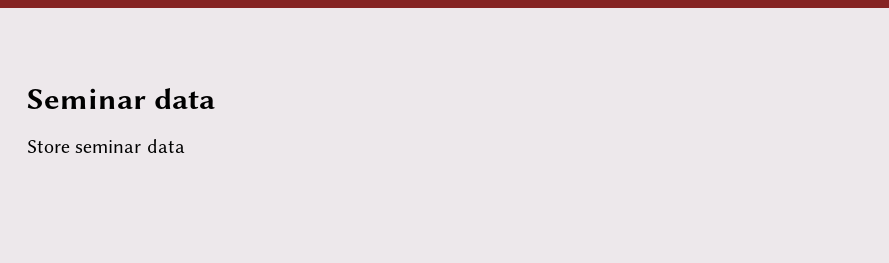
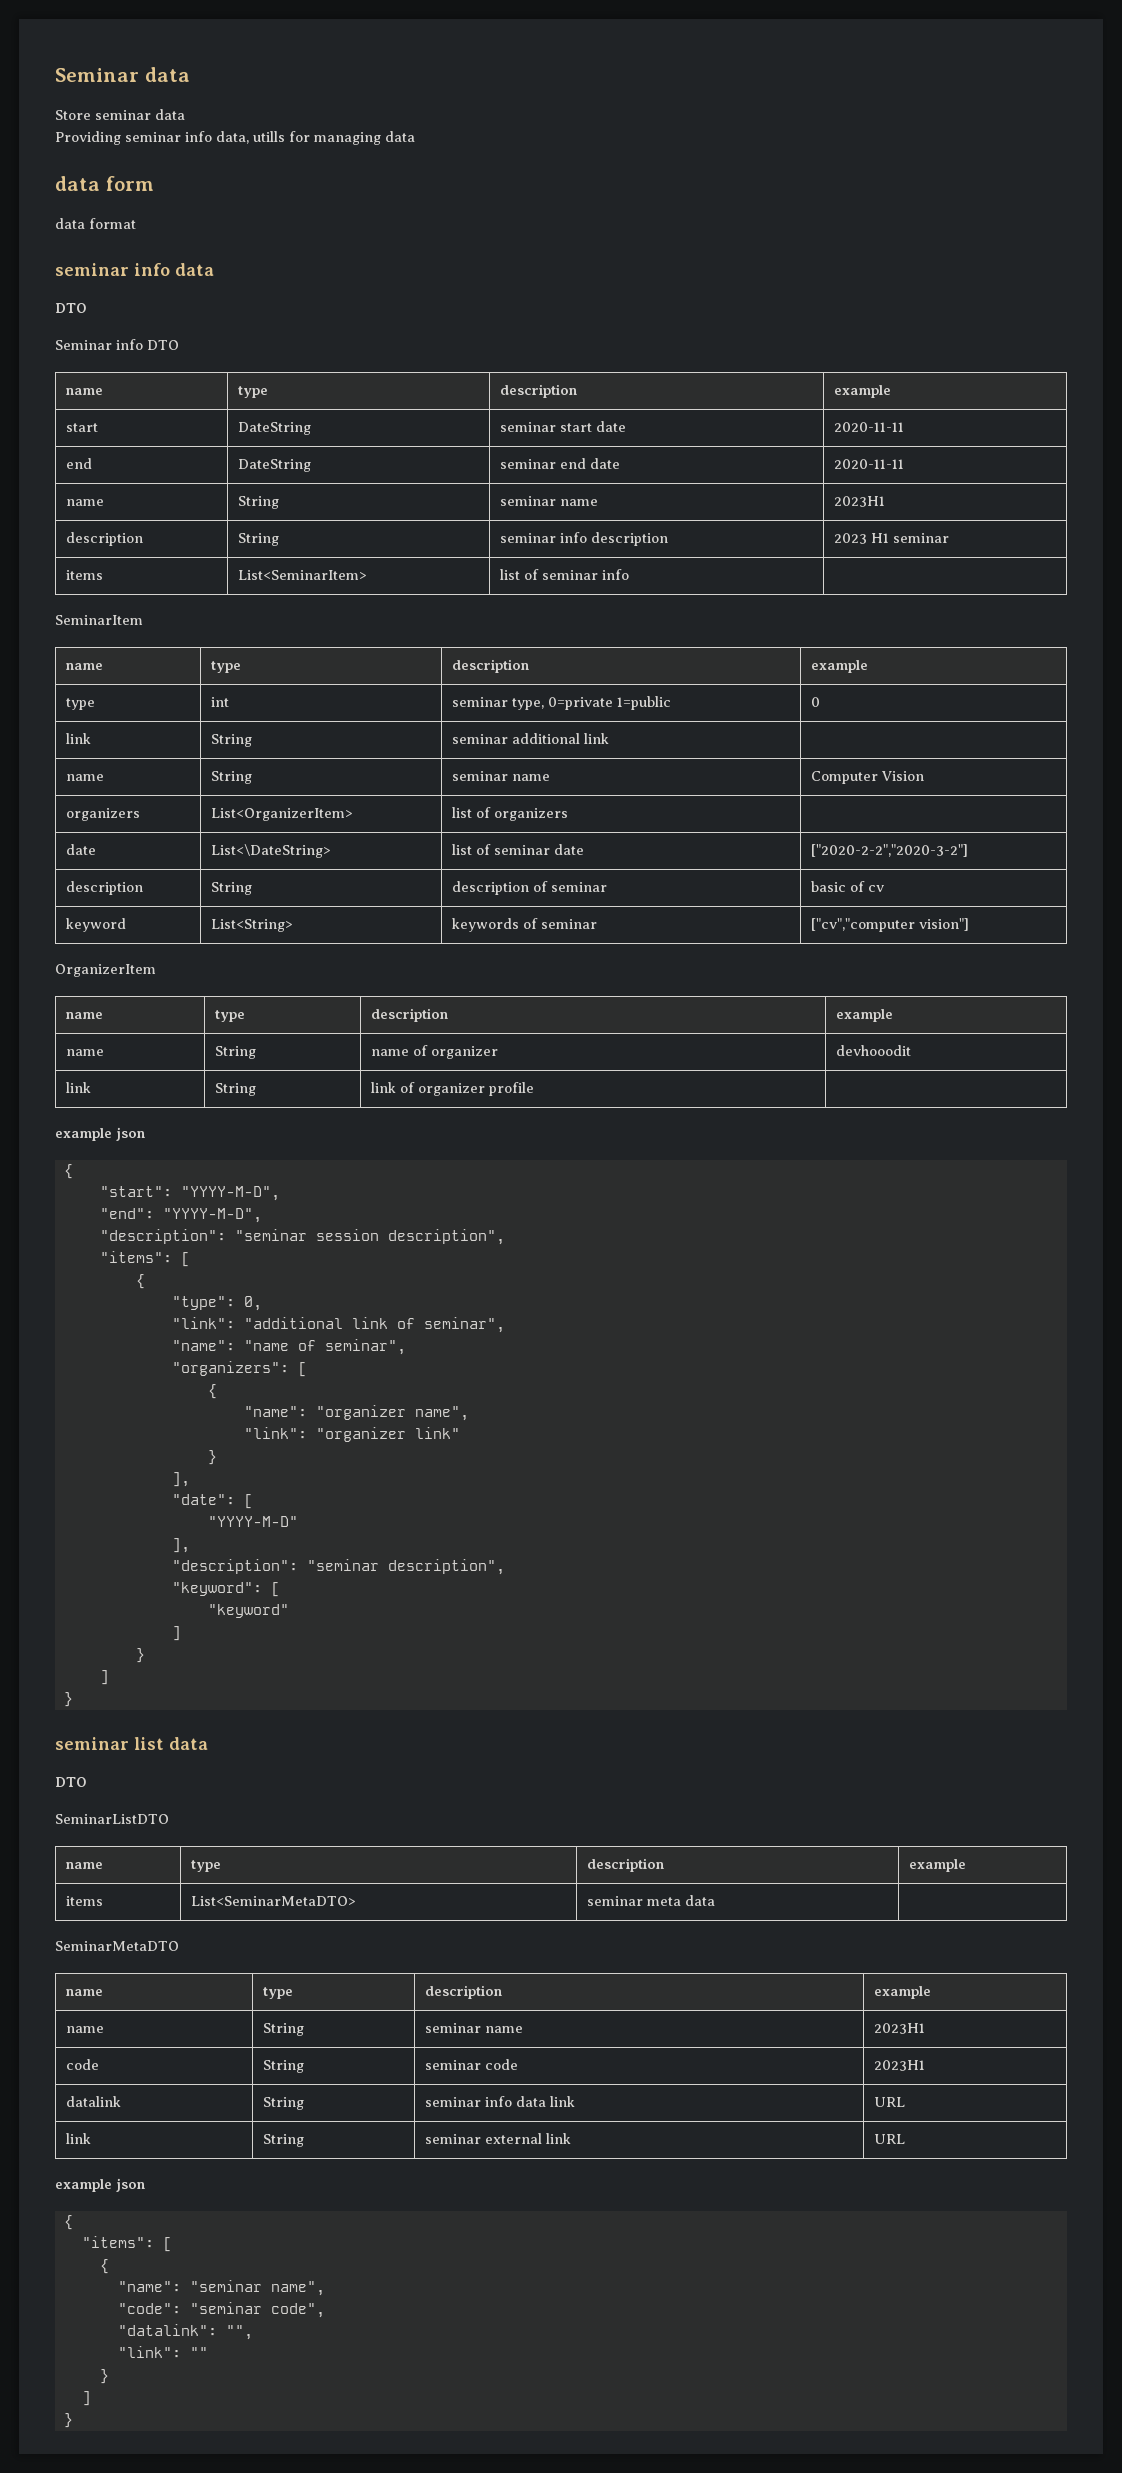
(185, 146) none -> [55,131,415,145] [55,176,154,191] [55,218,136,229] [55,263,214,276] [55,303,87,313] [55,339,179,350] [65,388,103,395] [237,386,268,398] [499,384,577,398] [833,385,891,398] [65,423,98,432] [237,422,311,435] [499,421,626,432] [833,422,904,432] [65,458,92,469] [237,459,311,472] [499,458,620,469] [833,459,904,469] [65,499,104,506] [237,496,279,509] [499,496,598,506] [833,496,885,507] [65,532,143,546] [237,533,279,546] [499,532,668,546] [833,533,949,544] [65,570,103,580] [237,570,367,580] [499,569,629,580] [55,615,143,625] [65,663,103,670] [210,661,241,673] [451,659,529,673] [810,660,868,673] [65,698,95,710] [210,697,229,707] [451,696,671,710] [810,697,820,707] [65,733,91,744] [210,734,252,747] [451,733,609,744] [65,774,104,781] [210,771,252,784] [451,771,550,781] [810,771,924,784] [65,808,140,821] [210,808,353,821] [451,807,568,821] [65,844,96,855] [210,844,331,858] [451,844,584,855] [810,844,968,857] [65,881,143,895] [210,882,252,895] [451,881,607,895] [810,881,884,892] [65,918,126,932] [210,919,293,932] [451,918,597,932] [810,918,969,932] [55,964,156,977] [65,1012,103,1019] [214,1010,245,1022] [370,1008,448,1022] [835,1009,893,1022] [65,1049,104,1056] [214,1046,256,1059] [370,1045,498,1059] [835,1045,911,1056] [65,1082,91,1093] [214,1083,256,1096] [370,1082,534,1096] [55,1127,145,1141] [63,1164,73,1179] [99,1186,280,1201] [99,1208,262,1223] [99,1229,505,1245] [99,1251,190,1267] [135,1274,145,1289] [171,1296,262,1311] [171,1317,505,1333] [171,1339,406,1355] [171,1361,307,1377] [207,1384,217,1399] [243,1405,469,1421] [243,1427,460,1442] [207,1450,217,1465] [171,1472,190,1487] [171,1494,253,1509] [207,1516,298,1527] [171,1538,190,1553] [171,1559,505,1575] [171,1582,280,1597] [207,1604,289,1618] [171,1626,181,1641] [135,1648,145,1663] [99,1670,109,1685] [63,1692,73,1707] [55,1737,208,1750] [55,1777,87,1787] [55,1814,169,1824] [65,1862,103,1869] [190,1860,221,1872] [586,1858,664,1872] [908,1859,966,1872] [65,1896,103,1906] [190,1896,356,1906] [586,1895,715,1906] [55,1941,179,1951] [65,1989,103,1996] [262,1987,293,1999] [424,1985,502,1999] [873,1986,931,1999] [65,2026,104,2033] [262,2023,304,2036] [424,2023,523,2033] [873,2023,925,2034] [65,2059,99,2070] [262,2060,304,2073] [424,2059,518,2070] [873,2060,925,2071] [65,2096,121,2107] [262,2097,304,2110] [424,2096,575,2107] [873,2097,905,2107] [65,2133,91,2144] [262,2134,304,2147] [424,2133,571,2144] [873,2134,905,2144] [55,2178,145,2192] [63,2215,73,2230] [81,2236,172,2252] [99,2259,109,2274] [117,2280,325,2296] [117,2302,325,2318] [117,2324,253,2340] [117,2346,208,2358] [99,2369,109,2384] [81,2391,91,2406] [63,2413,73,2428] // Providing seminar info data, utills for managing data // data form // data format // seminar info data // DTO // Seminar info DTO // name | type | description | example // start | DateString | seminar start date | 2020-11-11 // end | DateString | seminar end date | 2020-11-11 // name | String | seminar name | 2023H1 // description | String | seminar info description | 2023 H1 seminar // items | List<SeminarItem> | list of seminar info | // SeminarItem // name | type | description | example // type | int | seminar type, 0=private 1=public | 0 // link | String | seminar additional link | // name | String | seminar name | Computer Vision // organizers | List<OrganizerItem> | list of organizers | // date | List<\DateString> | list of seminar date | ["2020-2-2","2020-3-2"] // description | String | description of seminar | basic of cv // keyword | List<String> | keywords of seminar | ["cv","computer vision"] // OrganizerItem // name | type | description | example // name | String | name of organizer | devhooodit // link | String | link of organizer profile | // example json // { // "start": "YYYY-M-D", // "end": "YYYY-M-D", // "description": "seminar session description", // "items": [ // { // "type": 0, // "link": "additional link of seminar", // "name": "name of seminar", // "organizers": [ // { // "name": "organizer name", // "link": "organizer link" // } // ], // "date": [ // "YYYY-M-D" // ], // "description": "seminar description", // "keyword": [ // "keyword" // ] // } // ] // } // seminar list data // DTO // SeminarListDTO // name | type | description | example // items | List<SeminarMetaDTO> | seminar meta data | // SeminarMetaDTO // name | type | description | example // name | String | seminar name | 2023H1 // code | String | seminar code | 2023H1 // datalink | String | seminar info data link | URL // link | String | seminar external link | URL // example json // { // "items": [ // { // "name": "seminar name", // "code": "seminar code", // "datalink": "", // "link": "" // } // ] // }

